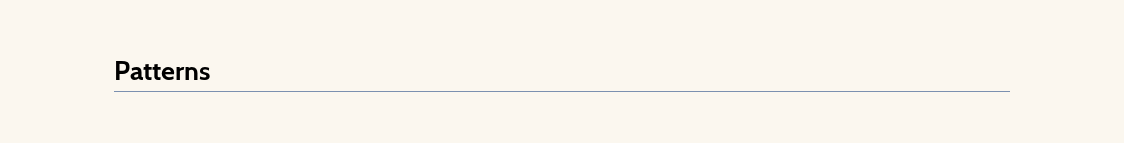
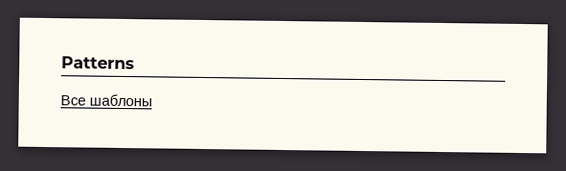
(210, 70) none -> [60,93,152,107] // Все шаблоны

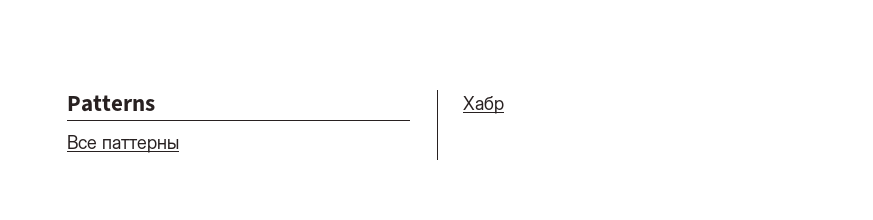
[89,93,152,107] шаблоны -> [102,139,179,153] [463,96,504,114] паттерны // Хабр

